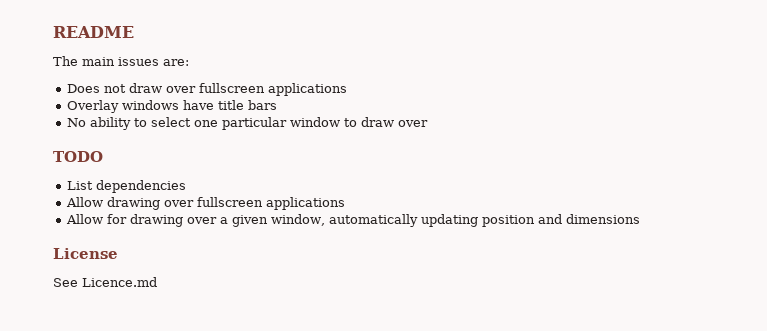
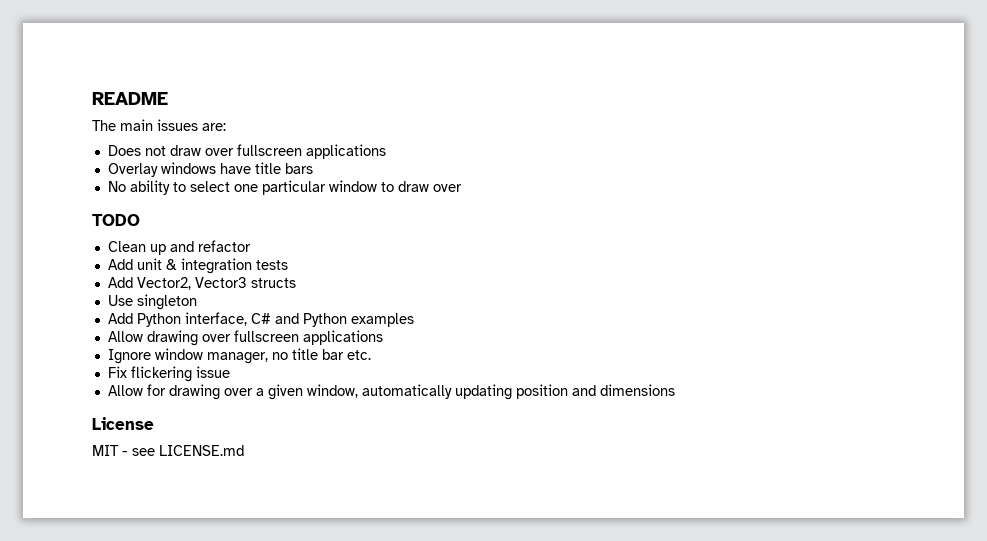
[66,180,186,193] List dependencies -> [107,240,251,255] [107,258,288,274] [107,277,296,290] [107,294,197,310] [107,312,414,327] Clean up and refactor // Add unit & integration tests // Add Vector2, Vector3 structs // Use singleton // Add Python interface, C# and Python examples
(345, 203) none -> [107,348,371,364] [107,366,230,382] // Ignore window manager, no title bar etc. // Fix flickering issue
[53,277,157,287] See Licence.md -> [92,445,244,456] MIT - see LICENSE.md

